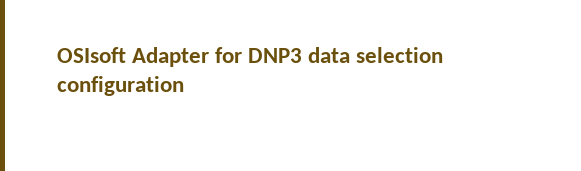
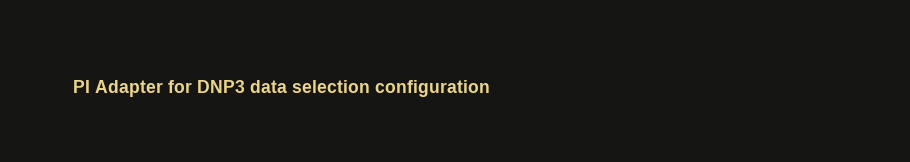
[57,47,126,63] OSIsoft -> [73,80,90,93] PI

